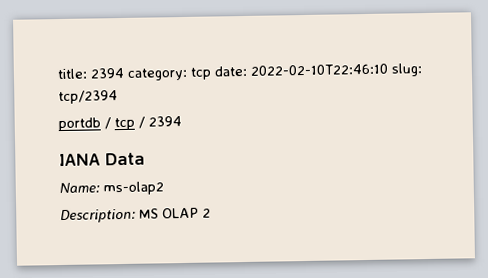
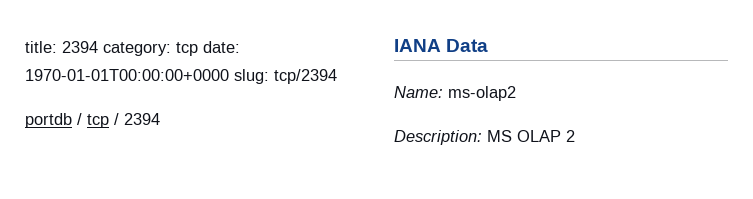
[250,63,388,76] 2022-02-10T22:46:10 -> [25,69,229,81] 1970-01-01T00:00:00+0000

